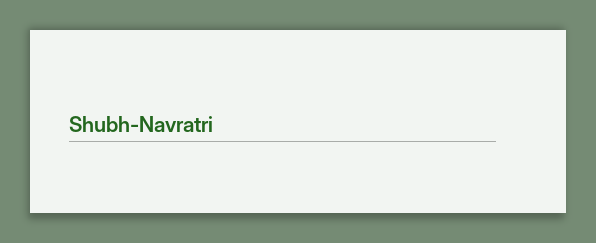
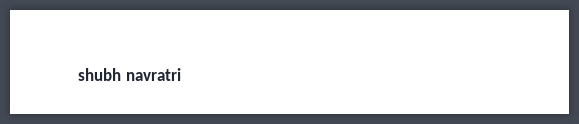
[69,116,213,132] Shubh-Navratri -> [78,68,181,81] shubh navratri

